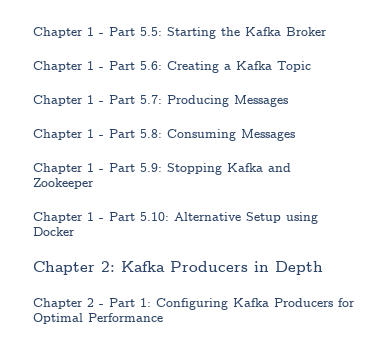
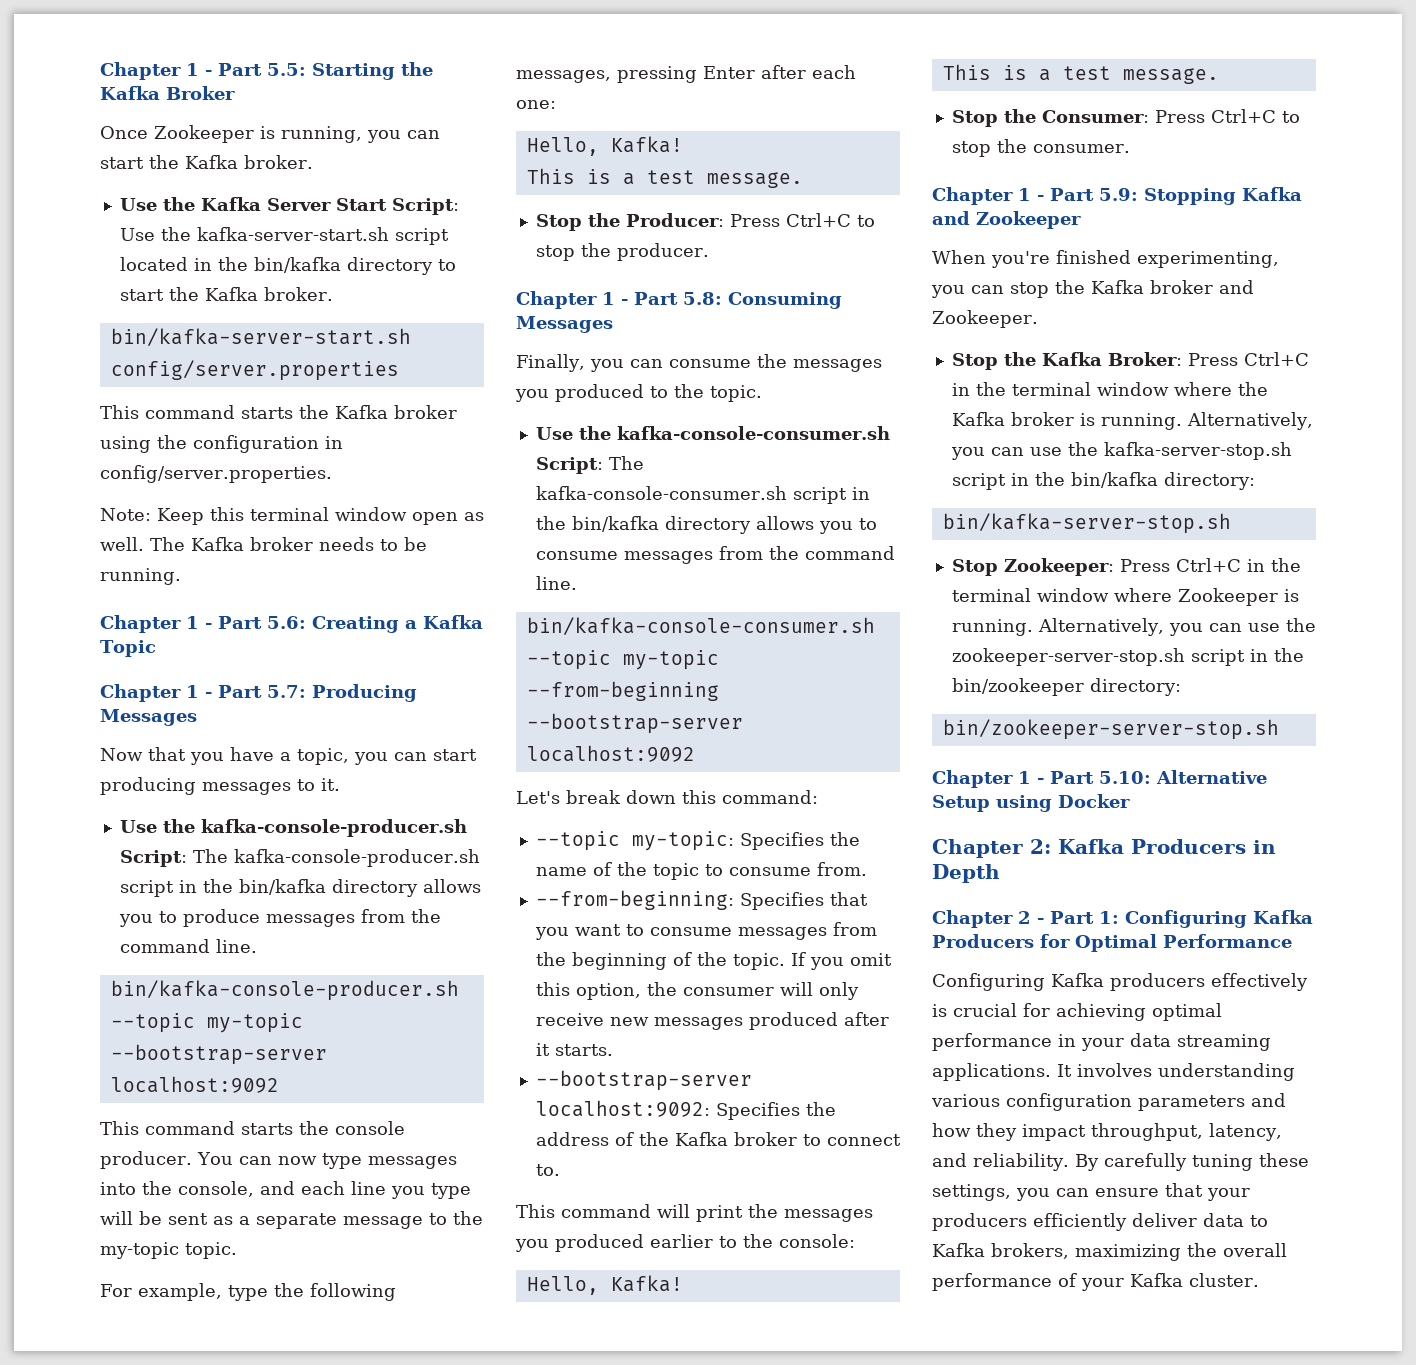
(327, 31) none -> [100,125,440,143] [100,155,313,169] [119,197,459,215] [119,227,449,245] [119,257,456,275] [119,287,333,301] [110,328,411,346] [110,360,399,381] [100,405,457,419] [100,435,343,453] [100,465,332,483] [100,507,484,525] [100,537,427,551] [100,568,181,585] // Once Zookeeper is running, you can start the Kafka broker. // Use the Kafka Server Start Script: Use the kafka-server-start.sh script located in the bin/kafka directory to start the Kafka broker. // bin/kafka-server-start.sh config/server.properties // This command starts the Kafka broker using the configuration in config/server.properties. // Note: Keep this terminal window open as well. The Kafka broker needs to be running.
(288, 101) none -> [100,747,477,765] [100,777,340,795] [119,819,467,837] [119,849,480,867] [119,879,481,897] [118,909,441,927] [119,939,257,953] [110,980,459,1001] [110,1013,303,1033] [110,1044,327,1065] [110,1076,279,1093] [100,1121,405,1135] [100,1151,457,1169] [100,1181,471,1199] [100,1211,483,1229] [100,1242,237,1259] [100,1283,396,1301] [516,65,856,83] [516,100,556,109] [526,136,683,156] [526,168,803,188] [535,213,875,231] [535,243,709,261] // Now that you have a topic, you can start producing messages to it. // Use the kafka-console-producer.sh Script: The kafka-console-producer.sh script in the bin/kafka directory allows you to produce messages from the command line. // bin/kafka-console-producer.sh --topic my-topic --bootstrap-server localhost:9092 // This command starts the console producer. You can now type messages into the console, and each line you type will be sent as a separate message to the my-topic topic. // For example, type the following messages, pressing Enter after each one: // Hello, Kafka! // This is a test message. // Stop the Producer: Press Ctrl+C to stop the producer.
(295, 135) none -> [516,354,882,372] [515,384,762,402] [535,426,890,440] [535,456,644,474] [535,486,870,504] [535,516,877,534] [535,546,895,564] [535,576,577,590] [526,617,875,635] [526,650,719,670] [526,681,719,701] [526,713,743,734] [526,745,695,762] [516,790,818,804] [535,831,860,851] [535,862,867,880] [535,890,868,910] [534,922,877,940] [535,952,892,970] [535,982,859,1000] [535,1012,889,1030] [535,1043,613,1056] [535,1070,752,1091] [535,1100,836,1120] [535,1132,901,1146] [535,1164,560,1176] [516,1204,873,1222] [515,1234,855,1252] [526,1275,683,1295] [942,64,1219,84] [951,109,1300,127] [951,139,1130,157] // Finally, you can consume the messages you produced to the topic. // Use the kafka-console-consumer.sh Script: The kafka-console-consumer.sh script in the bin/kafka directory allows you to consume messages from the command line. // bin/kafka-console-consumer.sh --topic my-topic --from-beginning --bootstrap-server localhost:9092 // Let's break down this command: // --topic my-topic: Specifies the name of the topic to consume from. // --from-beginning: Specifies that you want to consume messages from the beginning of the topic. If you omit this option, the consumer will only receive new messages produced after it starts. // --bootstrap-server localhost:9092: Specifies the address of the Kafka broker to connect to. // This command will print the messages you produced earlier to the console: // Hello, Kafka! // This is a test message. // Stop the Consumer: Press Ctrl+C to stop the consumer.
(94, 183) none -> [932,250,1279,268] [931,280,1254,298] [932,310,1038,328] [951,352,1309,370] [951,382,1268,396] [951,412,1313,430] [950,442,1292,460] [951,472,1255,490] [942,513,1231,534] [951,558,1301,576] [951,588,1299,606] [951,618,1316,636] [951,648,1304,666] [951,678,1181,696] [942,719,1279,740] // When you're finished experimenting, you can stop the Kafka broker and Zookeeper. // Stop the Kafka Broker: Press Ctrl+C in the terminal window where the Kafka broker is running. Alternatively, you can use the kafka-server-stop.sh script in the bin/kafka directory: // bin/kafka-server-stop.sh // Stop Zookeeper: Press Ctrl+C in the terminal window where Zookeeper is running. Alternatively, you can use the zookeeper-server-stop.sh script in the bin/zookeeper directory: // bin/zookeeper-server-stop.sh
(163, 317) none -> [932,973,1308,991] [932,1003,1222,1021] [932,1033,1271,1051] [932,1063,1295,1081] [931,1093,1286,1111] [932,1123,1282,1141] [932,1153,1309,1171] [932,1183,1250,1201] [932,1213,1268,1231] [932,1243,1287,1261] [932,1273,1259,1291] // Configuring Kafka producers effectively is crucial for achieving optimal performance in your data streaming applications. It involves understanding various configuration parameters and how they impact throughput, latency, and reliability. By carefully tuning these settings, you can ensure that your producers efficiently deliver data to Kafka brokers, maximizing the overall performance of your Kafka cluster.

